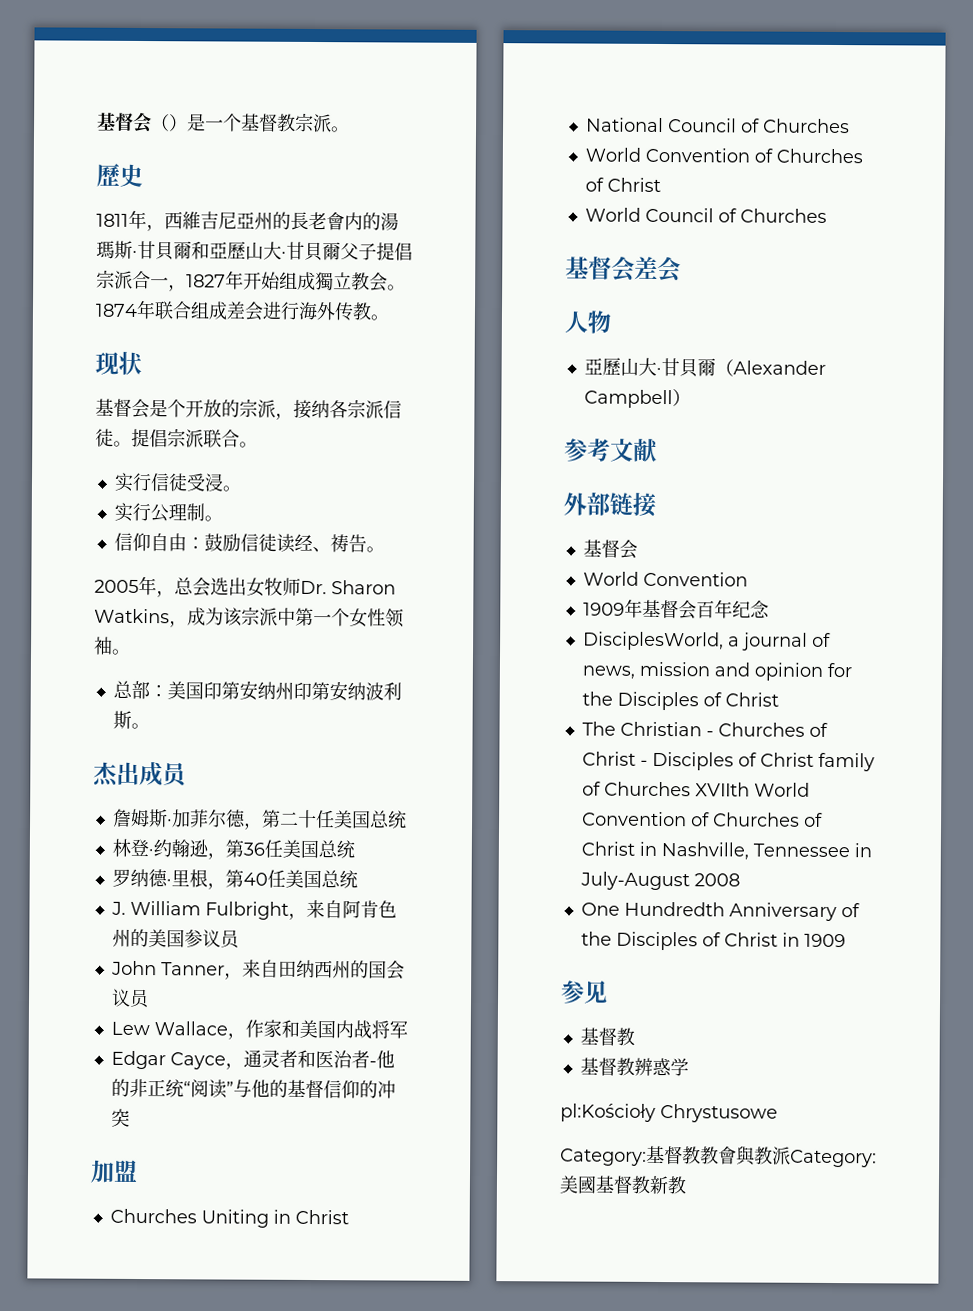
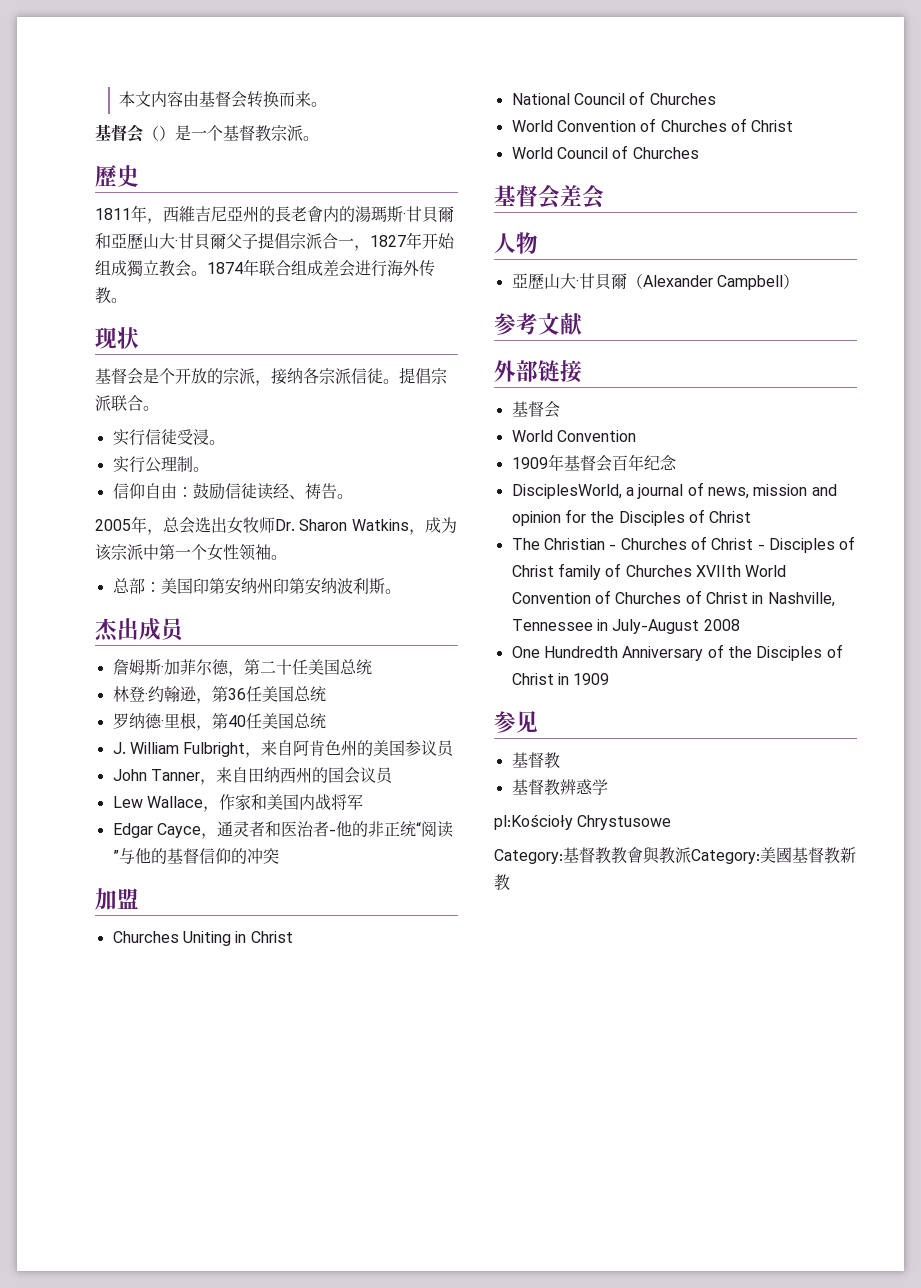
(97, 121) none -> [118,91,327,108] 本文内容由基督会转换而来。 //

